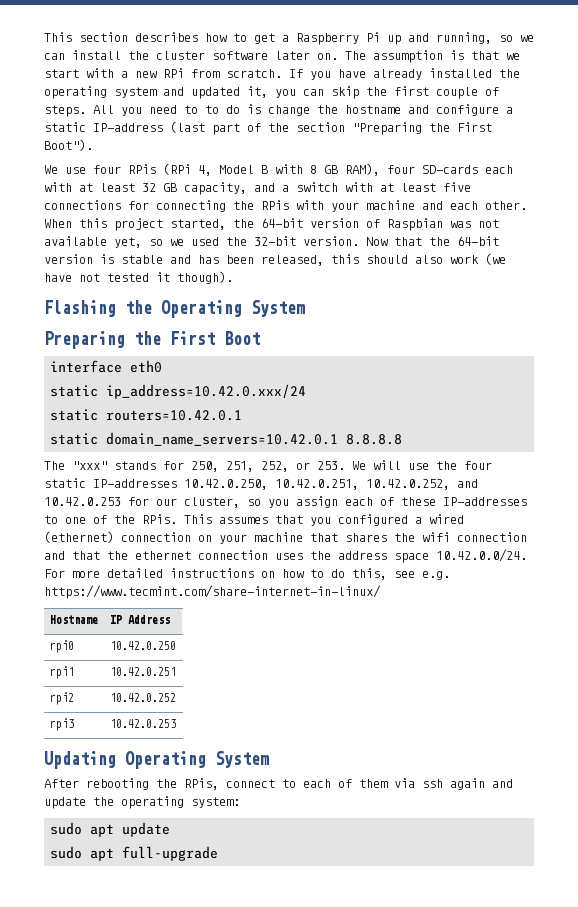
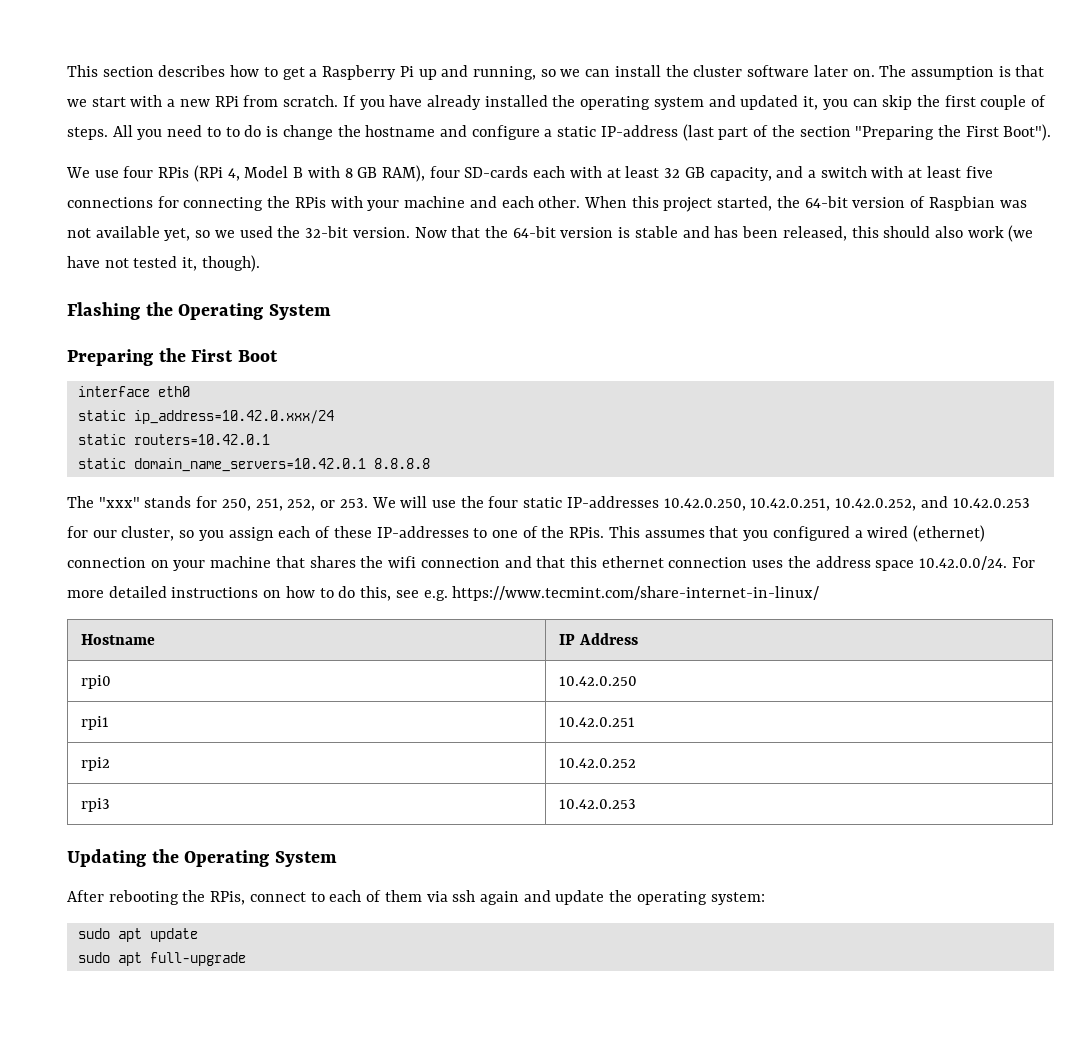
[156,272,170,282] it -> [182,257,198,271] it,
[107,551,128,560] the -> [569,556,597,568] this
(116, 760) none -> [151,849,179,863] the

